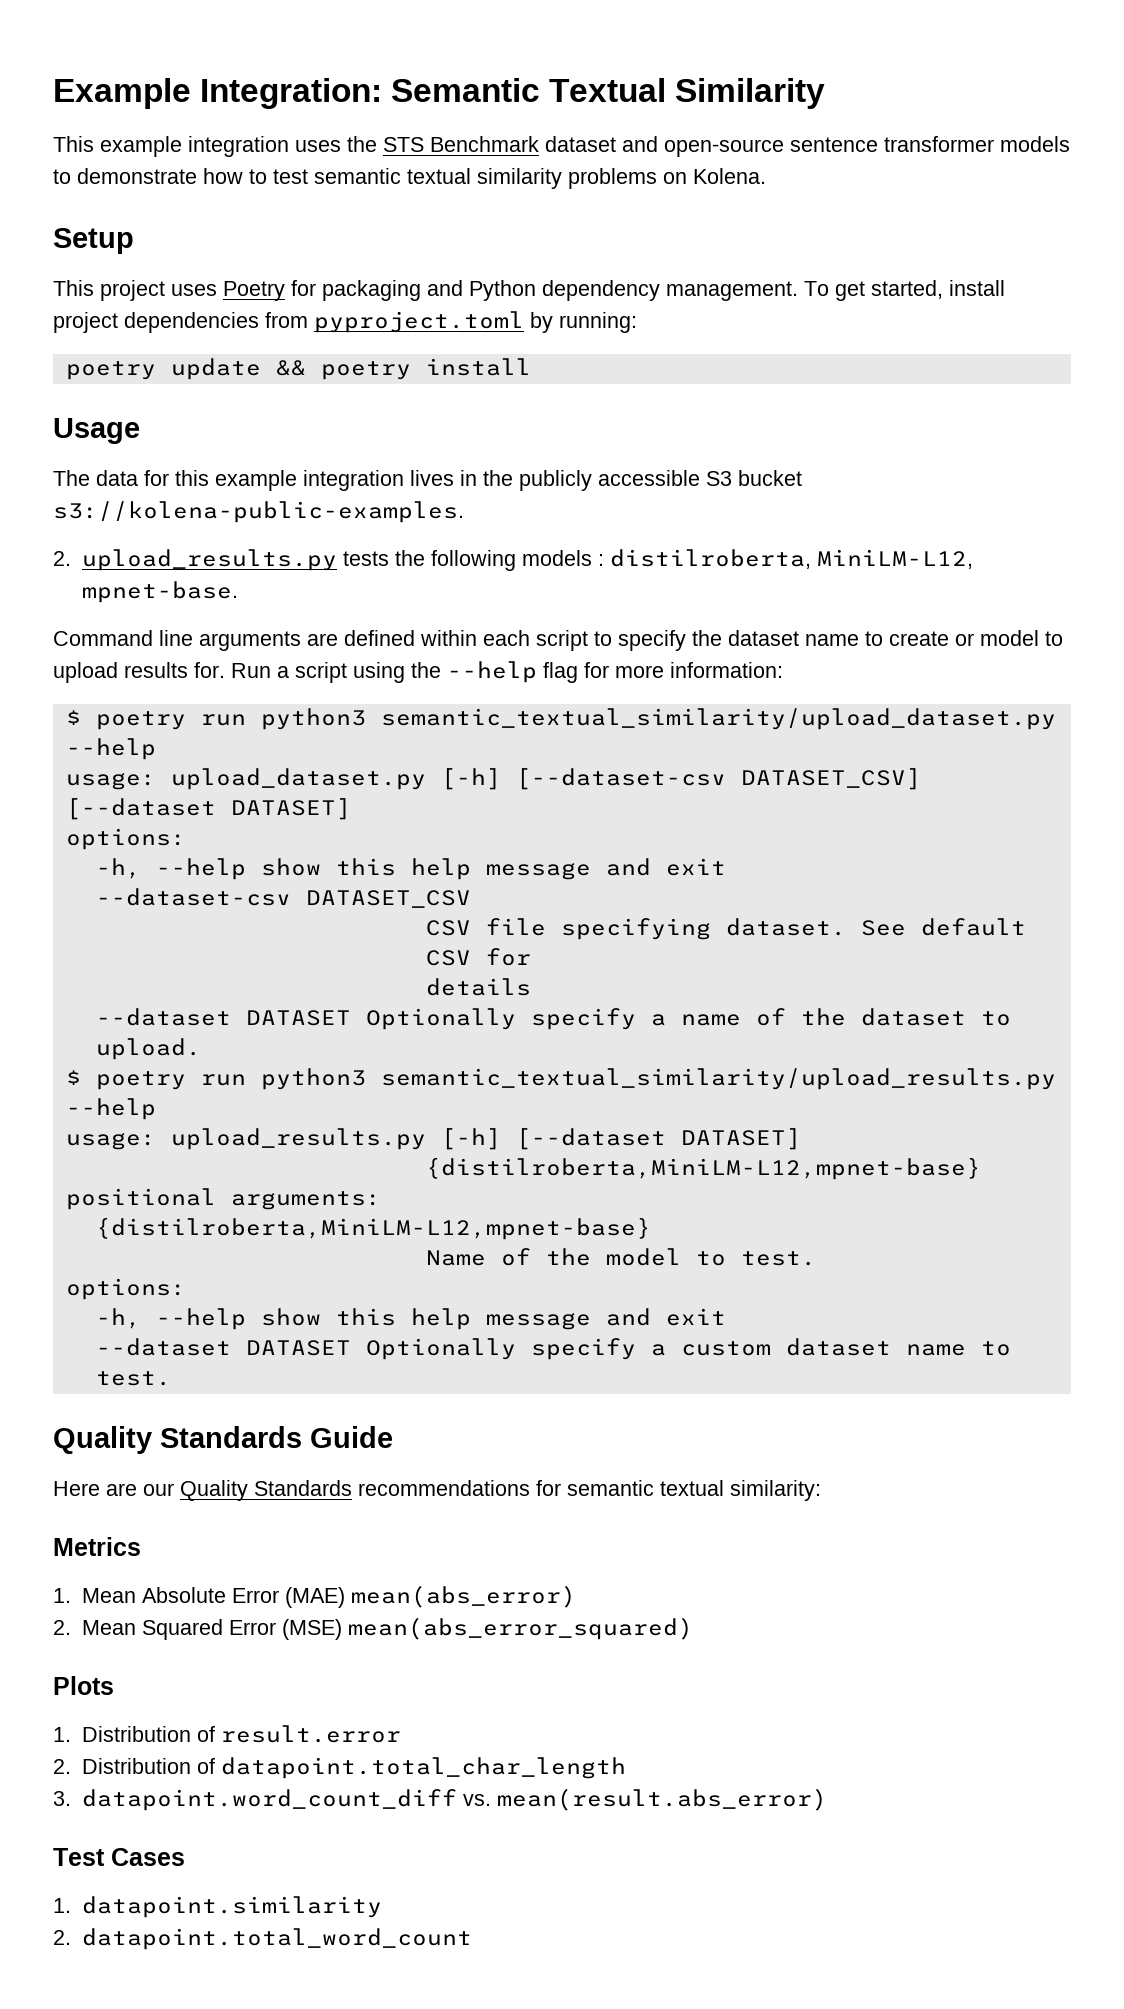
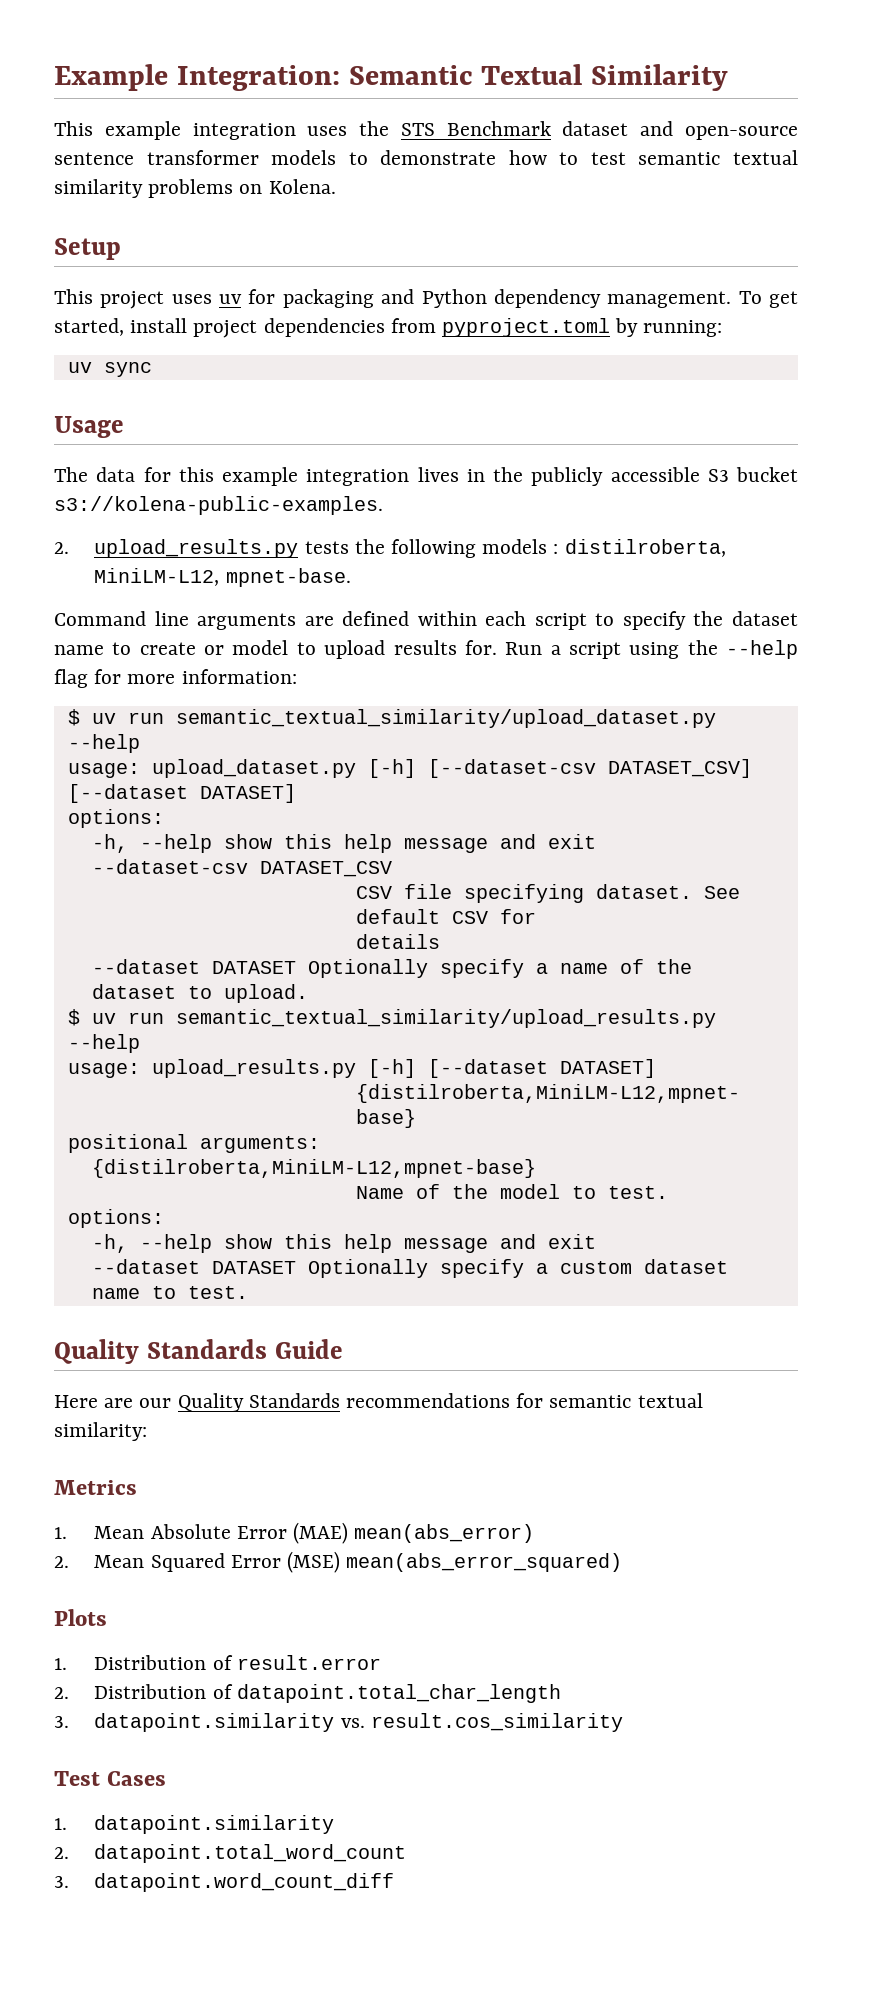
[223,281,285,301] Poetry -> [219,294,243,304] uv
[65,358,531,380] poetry update && poetry install -> [67,362,152,377] uv sync
[95,708,366,730] poetry run python3 -> [91,712,164,724] uv run
[95,1068,366,1090] poetry run python3 -> [91,1012,164,1024] uv run
[81,1788,827,1811] datapoint.word_count_diff vs. mean(result.abs_error) -> [94,1713,623,1732] datapoint.similarity vs. result.cos_similarity
(472, 1939) none -> [54,1873,395,1892] // 3. datapoint.word_count_diff

